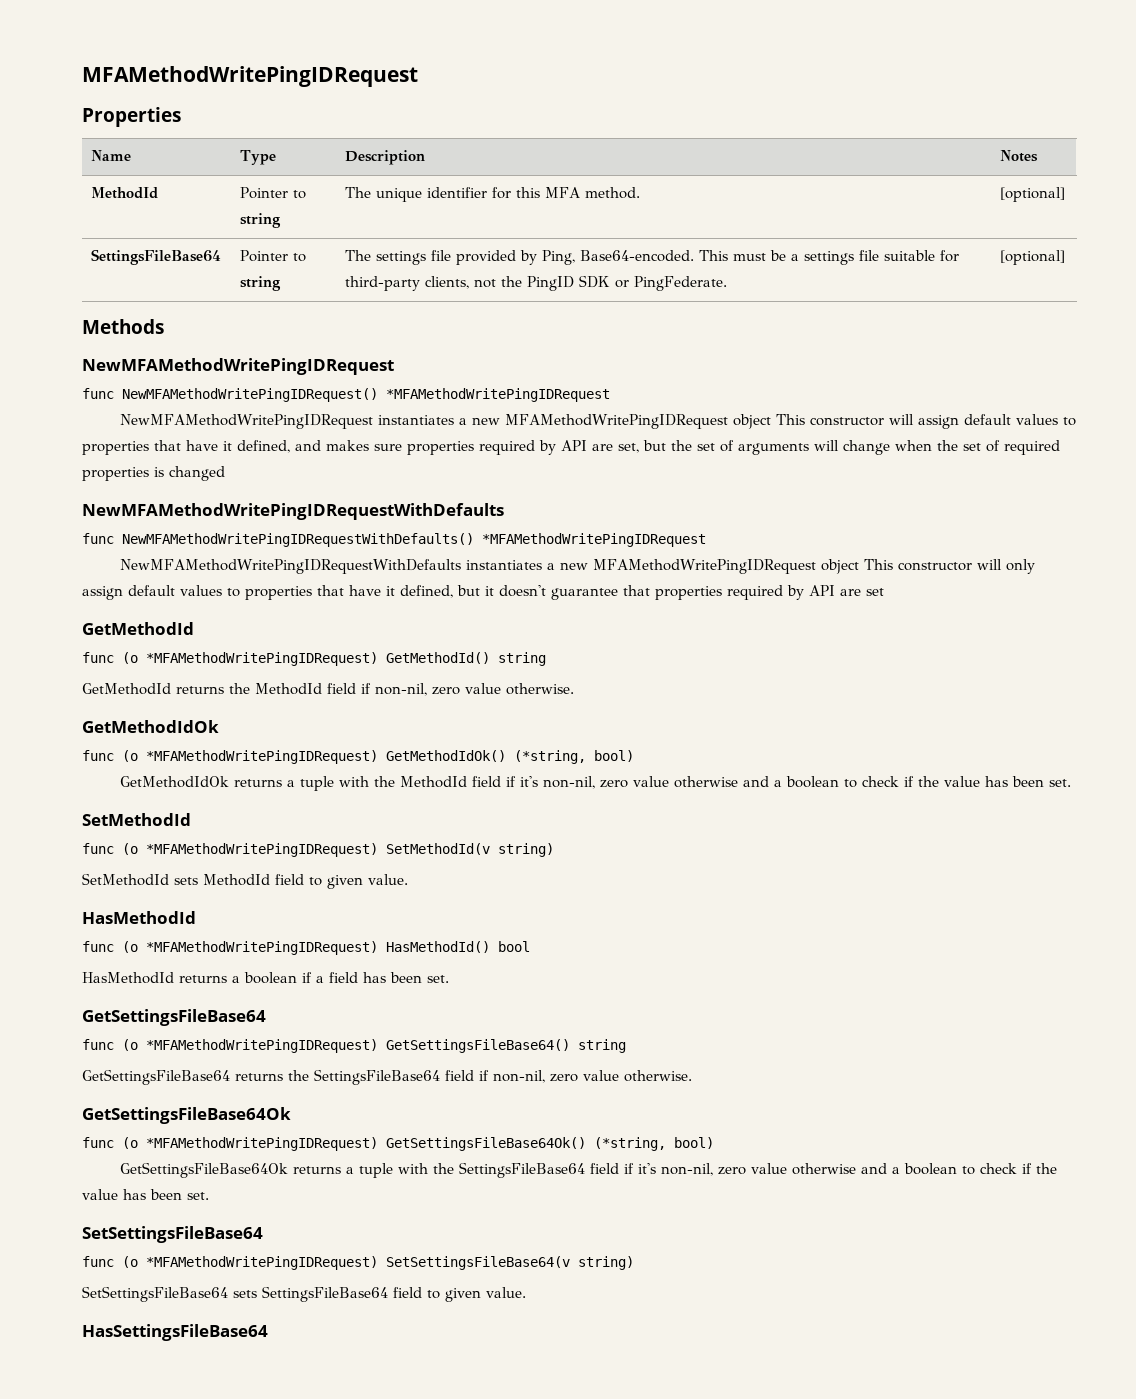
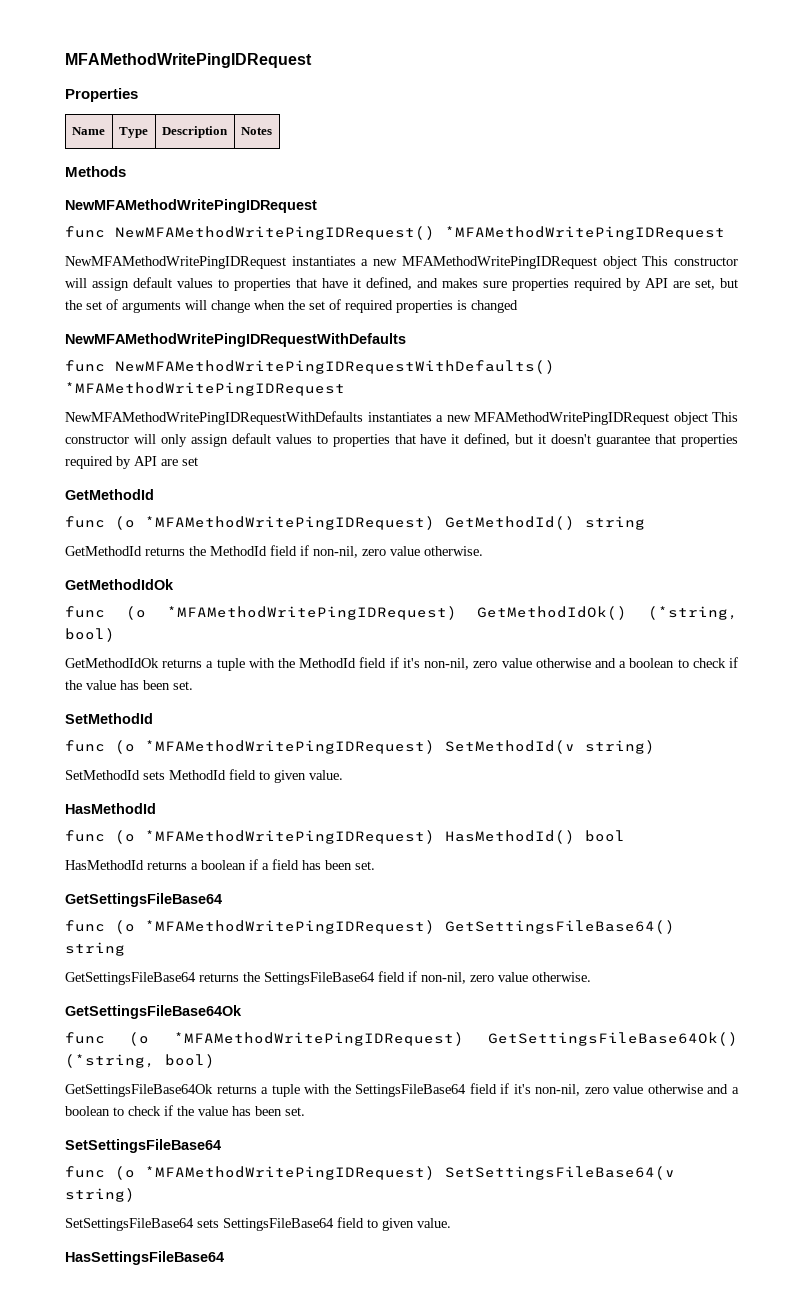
[91,187,159,199] [240,187,307,199] [240,213,282,228] [345,187,641,202] [1000,187,1066,202] [91,249,222,265] [240,250,307,262] [240,276,282,291] [345,250,960,265] [345,275,728,291] [1000,250,1066,265] // MethodId | Pointer to string | The unique identifier for this MFA method. | [optional] // SettingsFileBase64 | Pointer to string | The settings file provided by Ping, Base64-encoded. This must be a settings file suitable for third-party clients, not the PingID SDK or PingFederate. | [optional] -> (272, 131) none

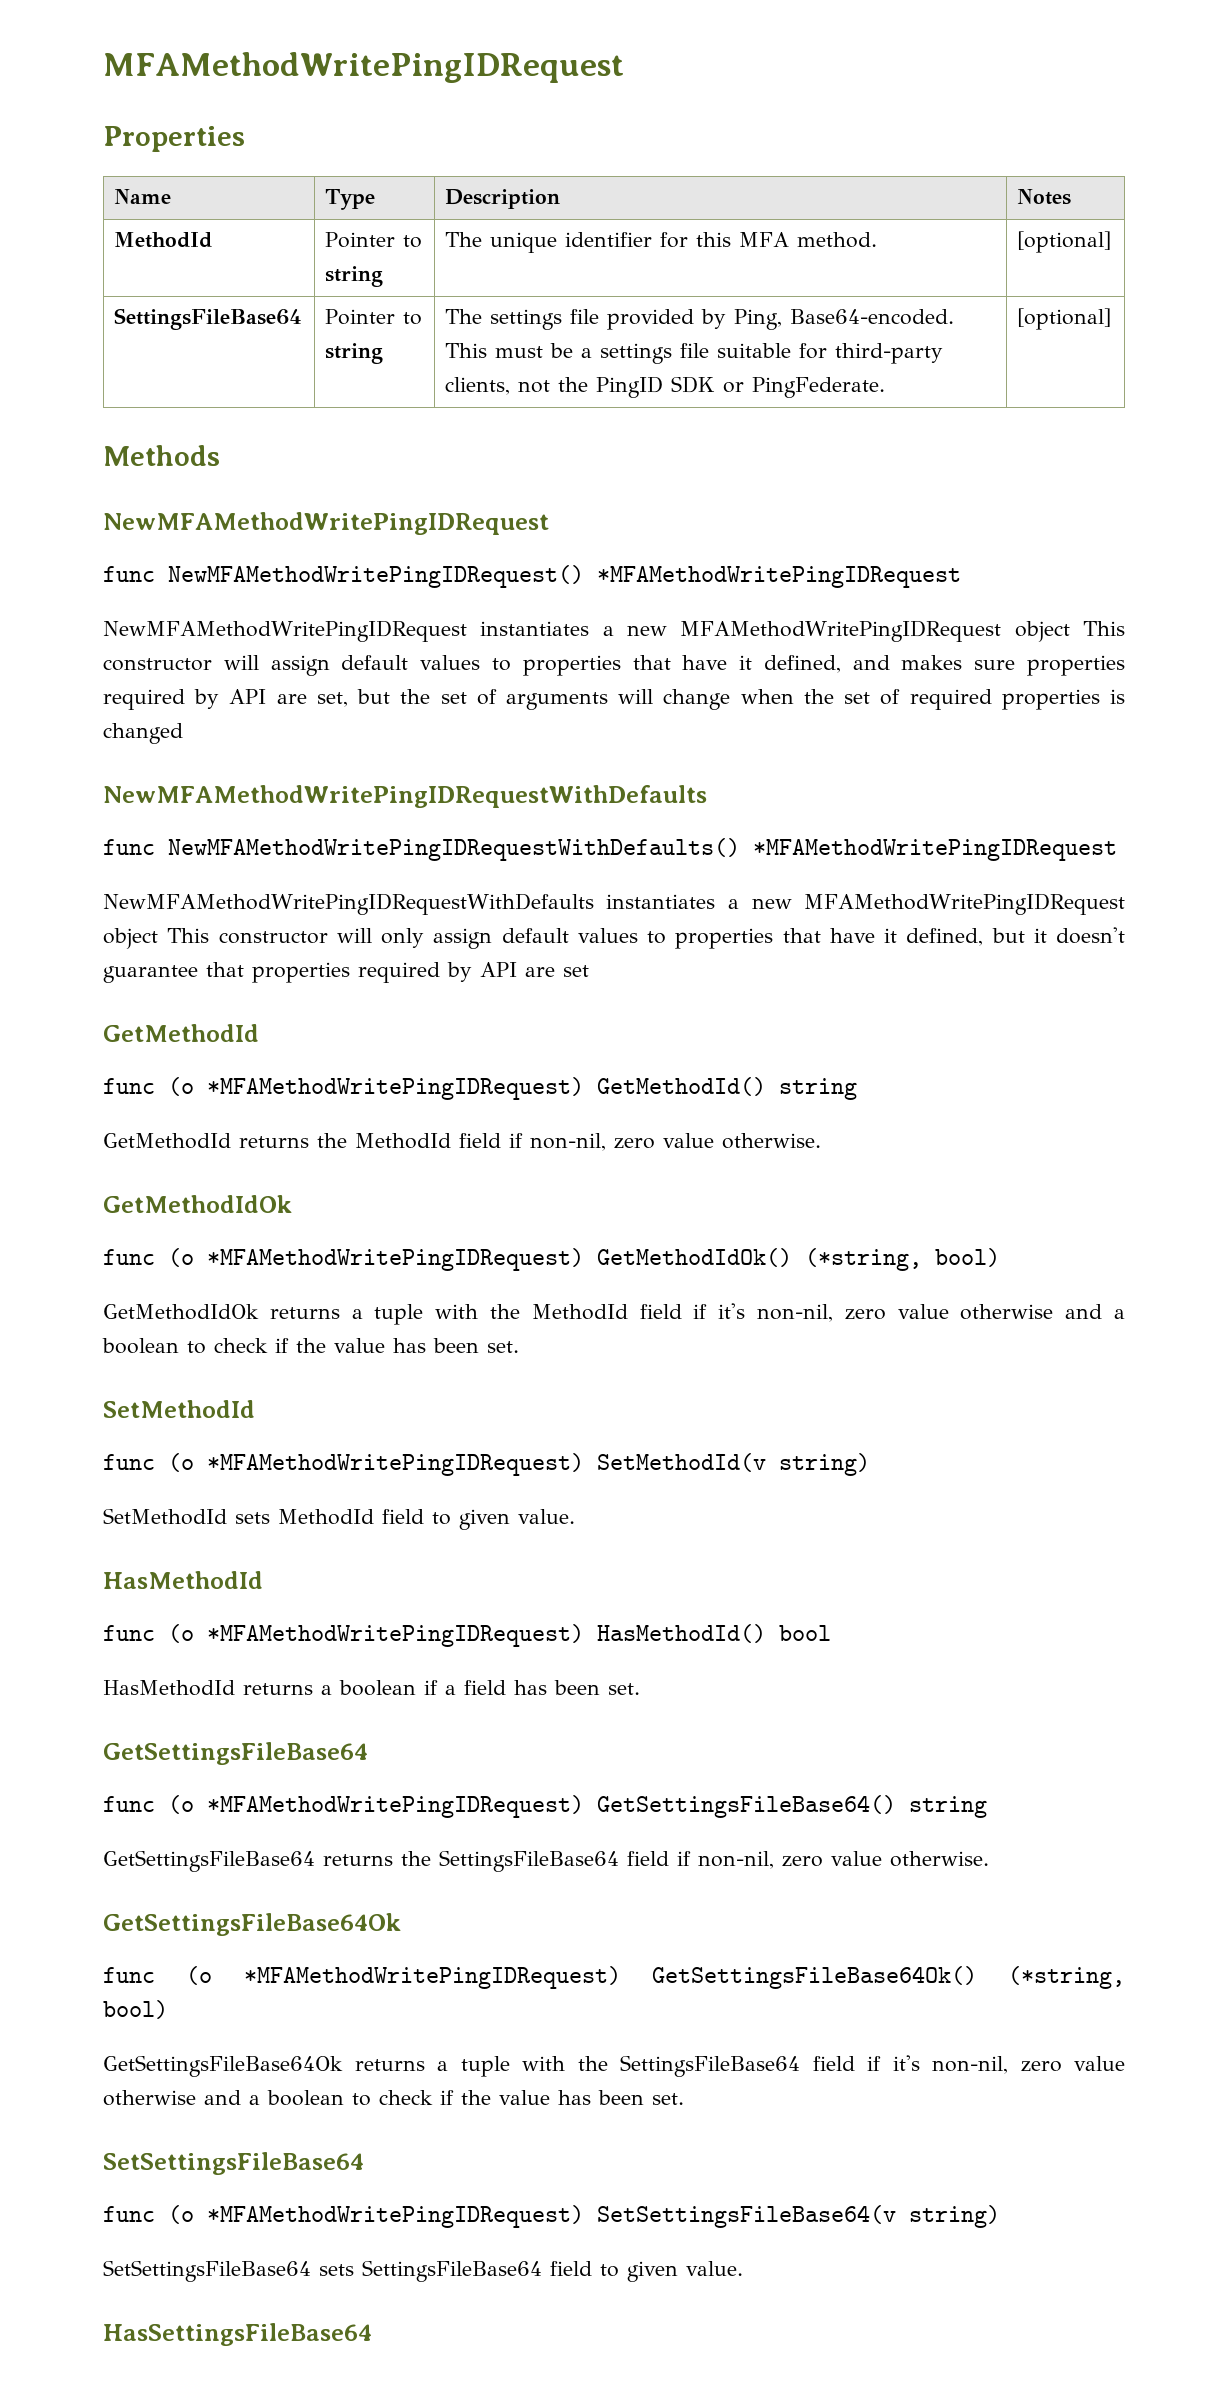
(272, 131) none -> [114,232,213,248] [325,232,423,248] [325,266,384,287] [445,232,878,253] [1017,231,1112,253] [114,308,303,330] [325,309,423,325] [325,343,384,364] [445,309,955,330] [445,343,944,364] [445,376,886,398] [1017,308,1112,330] // MethodId | Pointer to string | The unique identifier for this MFA method. | [optional] // SettingsFileBase64 | Pointer to string | The settings file provided by Ping, Base64-encoded. This must be a settings file suitable for third-party clients, not the PingID SDK or PingFederate. | [optional]

